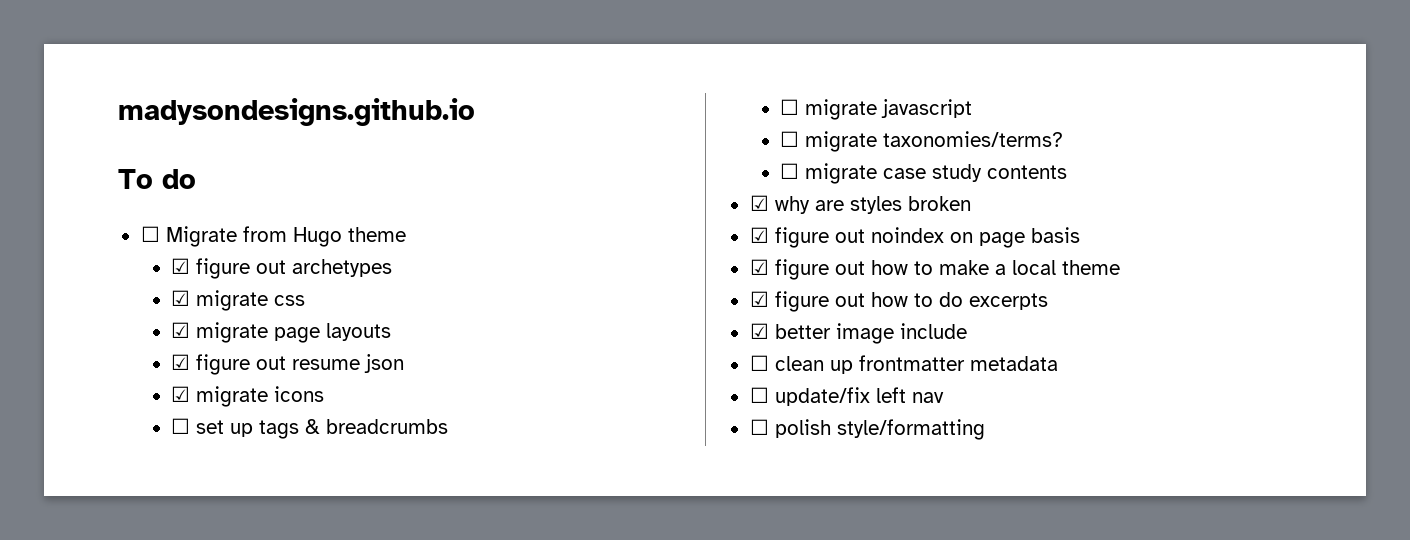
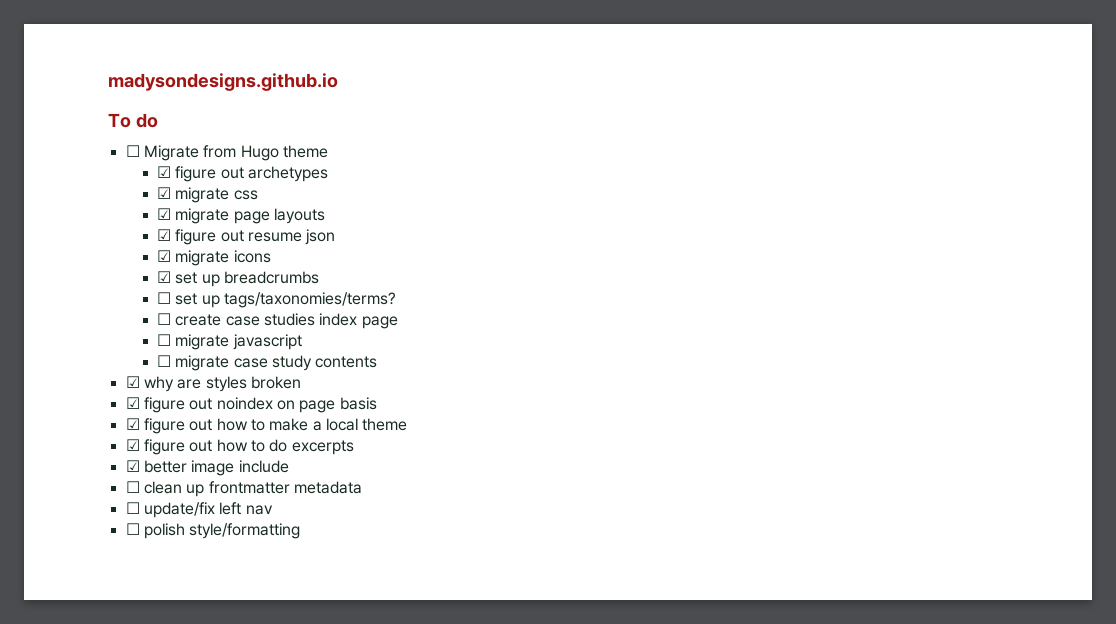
(325, 394) none -> [157,271,319,287] // ☑ set up breadcrumbs
[259,419,449,439] tags & breadcrumbs -> [223,292,396,308] [157,313,398,329] tags/taxonomies/terms? // ☐ create case studies index page
[780,131,1064,152] // ☐ migrate taxonomies/terms? -> (302, 342) none

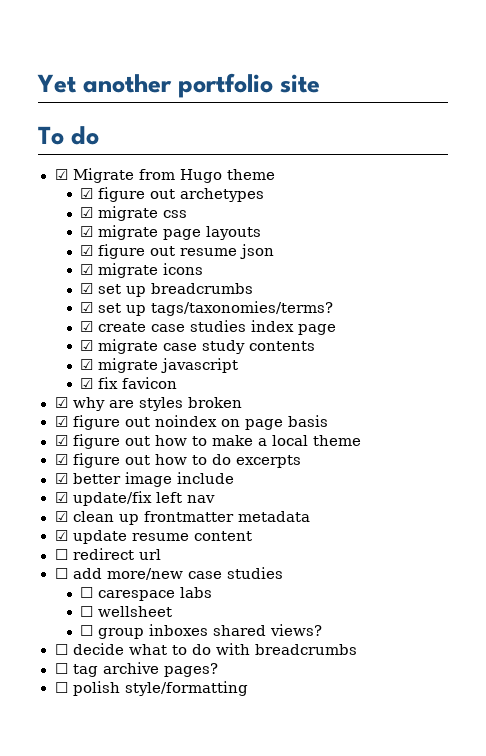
[108,73,338,91] madysondesigns.github.io -> [37,73,321,98] Yet another portfolio site
[125,145,140,157] ☐ -> [54,169,68,180] ☑
[157,292,172,304] ☐ -> [80,302,94,313] ☑
[157,313,172,325] ☐ -> [80,321,94,332] ☑
[157,334,302,350] [157,355,172,367] ☐ migrate javascript // ☐ -> [80,340,94,351] ☑
(378, 362) none -> [80,358,239,373] [80,377,178,389] // ☑ migrate javascript // ☑ fix favicon
[125,481,140,493] ☐ -> [54,491,215,506] [54,511,68,522] ☑ update/fix left nav // ☑
[125,502,273,518] ☐ update/fix left nav -> [54,530,252,544] [54,548,161,560] [54,567,283,580] [80,587,213,601] [80,606,173,617] [80,624,323,639] [54,643,357,655] [54,662,218,677] ☑ update resume content // ☐ redirect url // ☐ add more/new case studies // ☐ carespace labs // ☐ wellsheet // ☐ group inboxes shared views? // ☐ decide what to do with breadcrumbs // ☐ tag archive pages?

